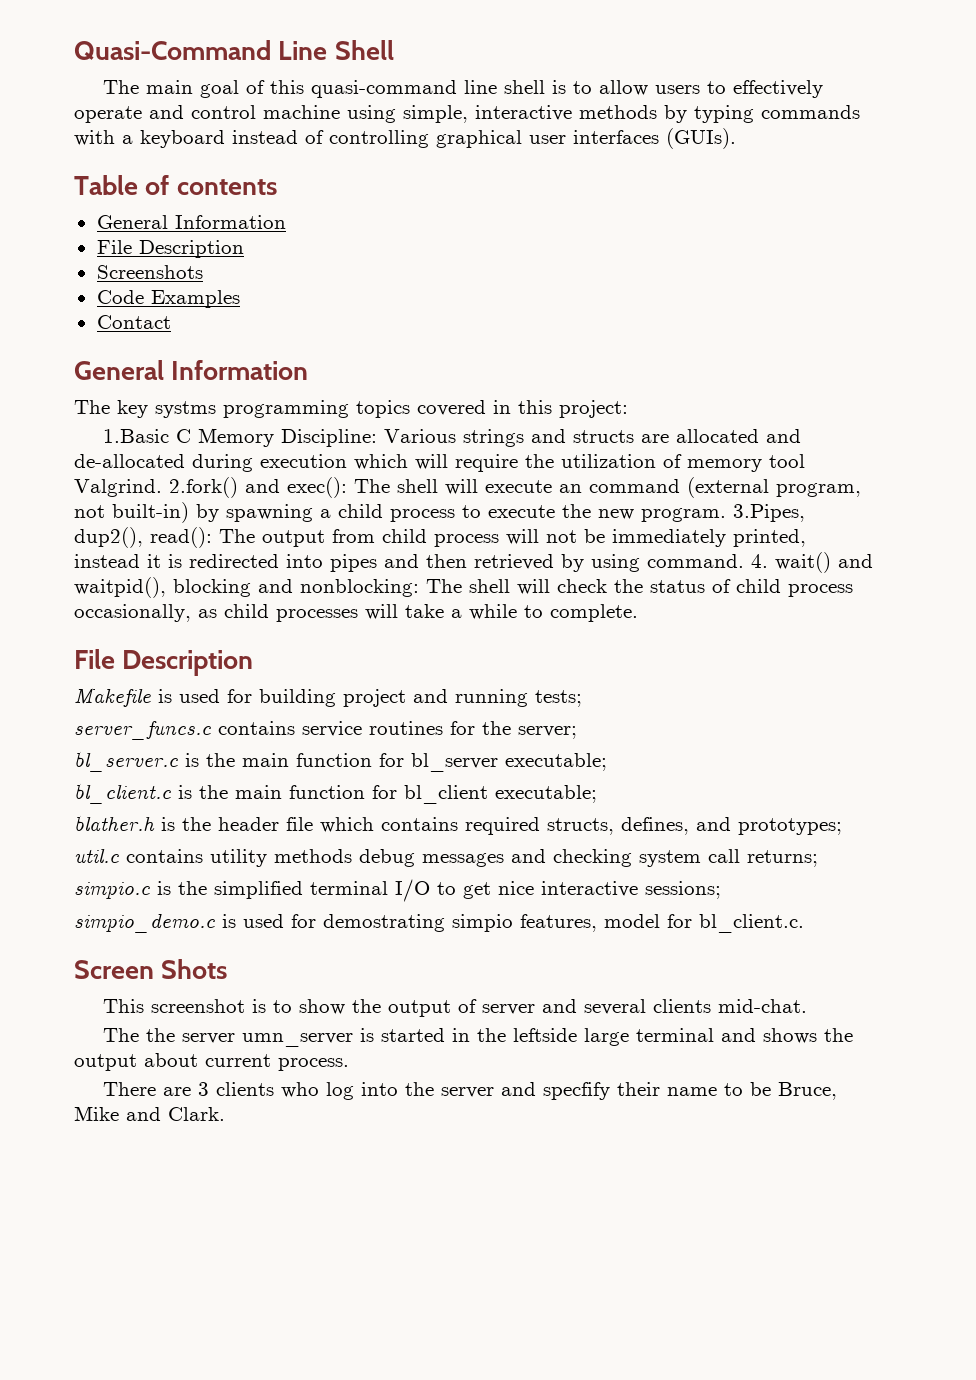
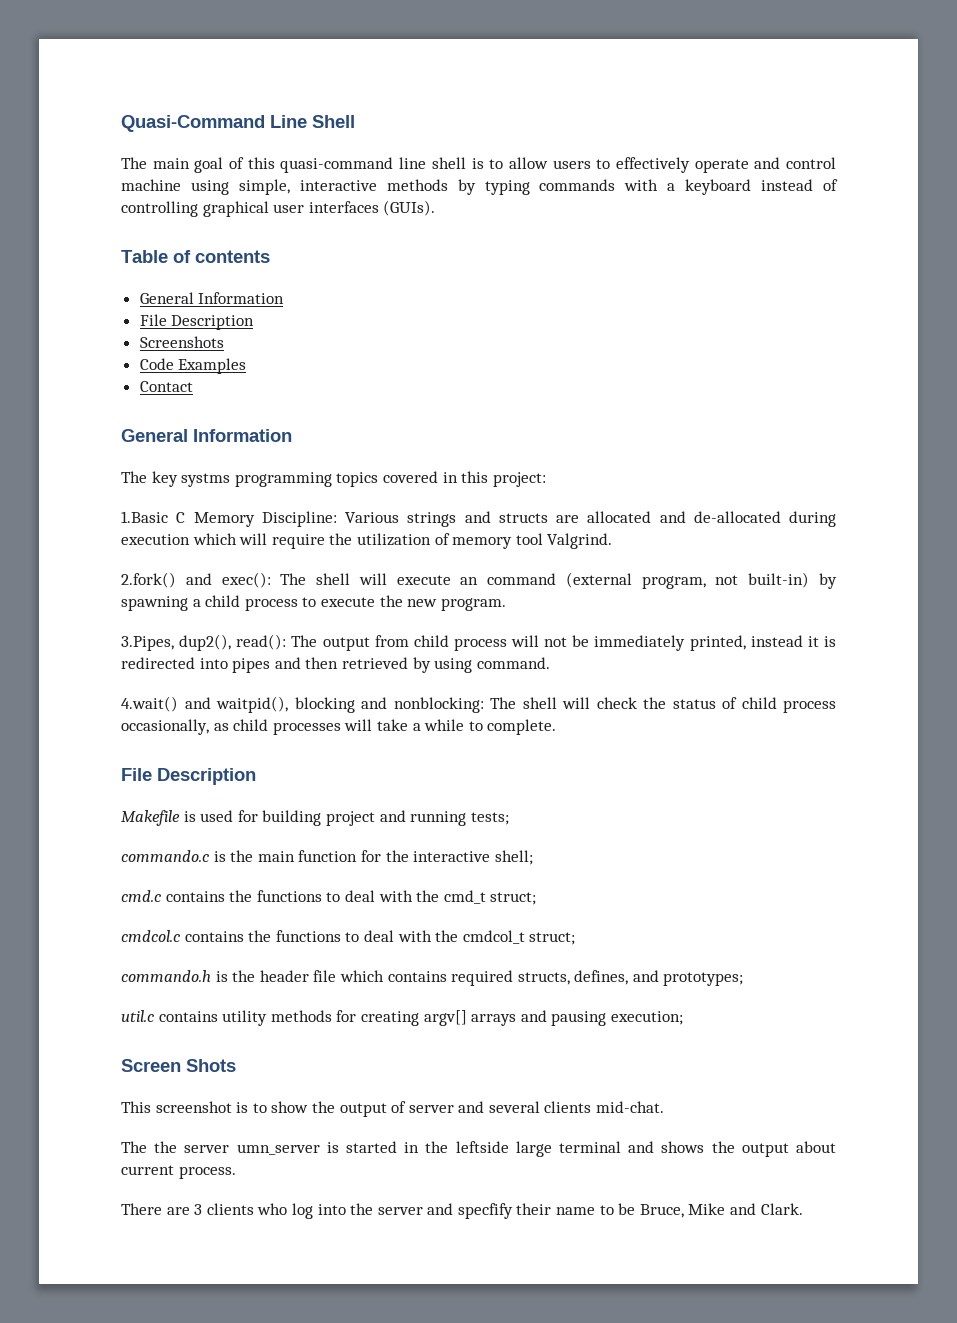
(162, 488) none -> (613, 541) //
(726, 515) none -> (506, 604) //
[751,552,831,573] 4. wait() -> [121,696,178,712] // 4.wait()
[74,721,577,740] [74,751,607,772] [74,783,597,804] [74,815,155,831] server_funcs.c contains service routines for the server; // bl_server.c is the main function for bl_server executable; // bl_client.c is the main function for bl_client executable; // blather.h -> [121,850,533,865] [121,890,537,905] [121,930,576,945] [121,970,211,982] commando.c is the main function for the interactive shell; // cmd.c contains the functions to deal with the cmd_t struct; // cmdcol.c contains the functions to deal with the cmdcol_t struct; // commando.h
[359,849,818,867] [74,879,721,902] [74,913,804,933] debug messages and checking system call returns; // simpio.c is the simplified terminal I/O to get nice interactive sessions; // simpio_demo.c is used for demostrating simpio features, model for bl_client.c. -> [336,1010,683,1026] for creating argv[] arrays and pausing execution;

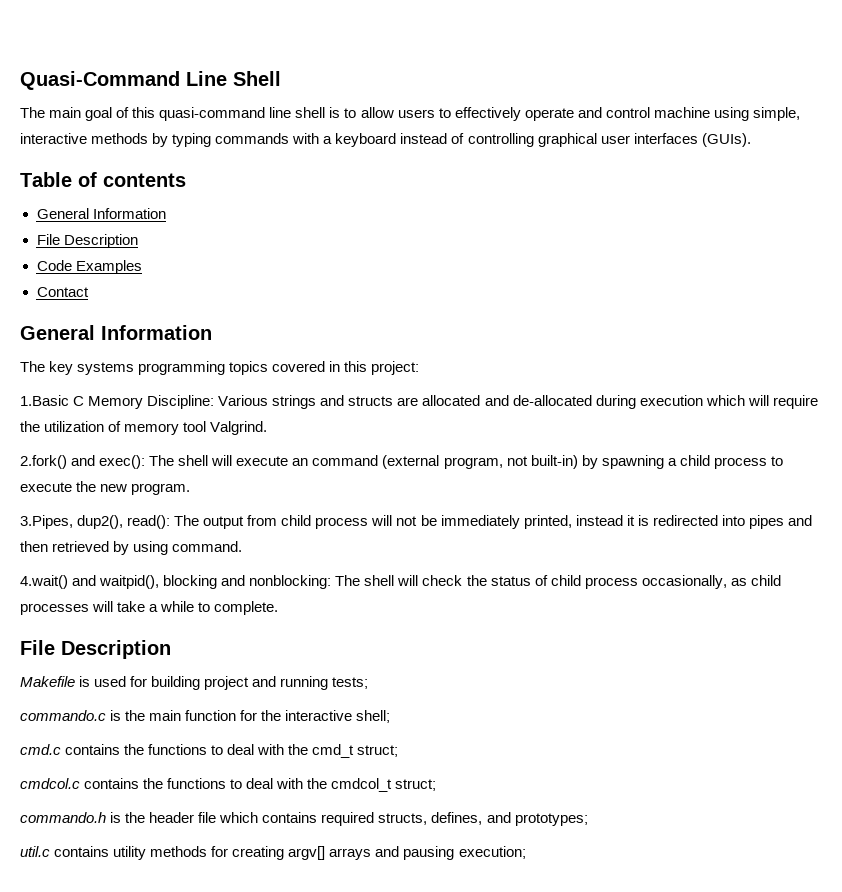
[139,336,224,348] // Screenshots -> (138, 241) none
[181,473,231,487] systms -> [77,362,135,375] systems
[121,1059,236,1072] [121,1101,665,1117] [121,1141,837,1157] [121,1165,236,1179] [121,1203,803,1219] // Screen Shots // This screenshot is to show the output of server and several clients mid-chat. // The the server umn_server is started in the leftside large terminal and shows the output about current process. // There are 3 clients who log into the server and specfify their name to be Bruce, Mike and Clark. -> (526, 852) none

